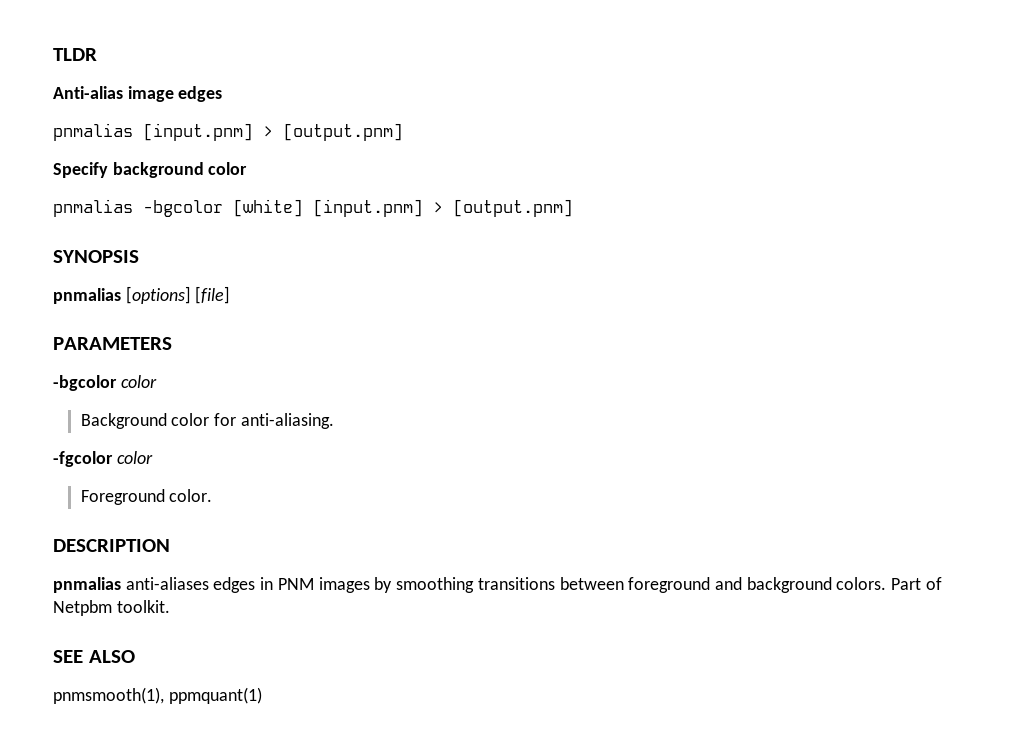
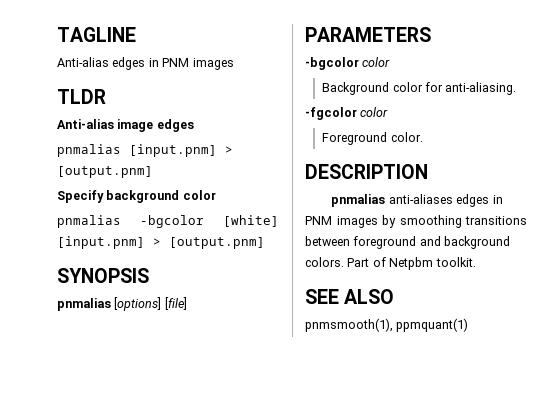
(53, 54) none -> [57,27,136,42] [57,57,234,70] TAGLINE // Anti-alias edges in PNM images //

